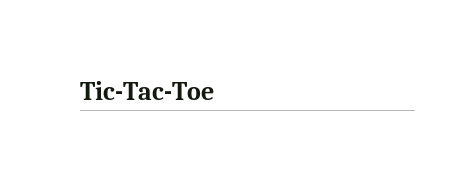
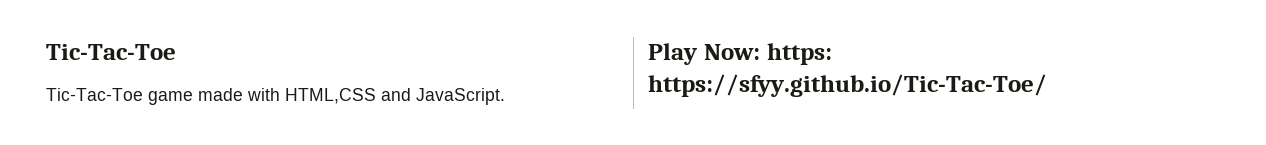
[80,81,214,100] Tic-Tac-Toe -> [46,44,176,60] [46,88,505,105] [648,43,832,65] [648,74,1047,97] Tic-Tac-Toe // Tic-Tac-Toe game made with HTML,CSS and JavaScript. // Play Now: https: https://sfyy.github.io/Tic-Tac-Toe/

